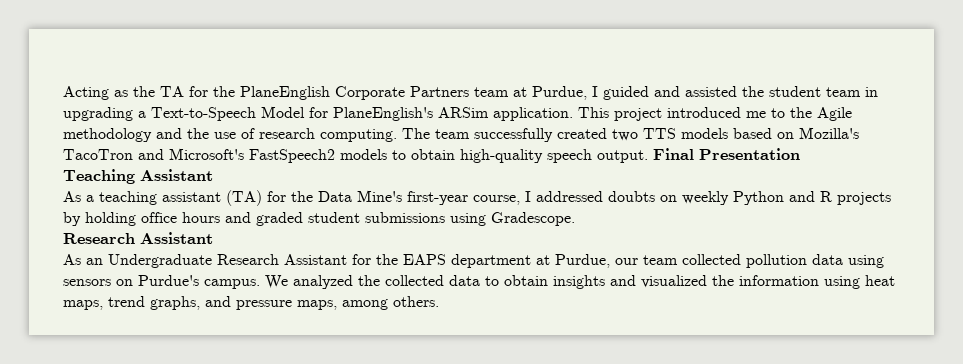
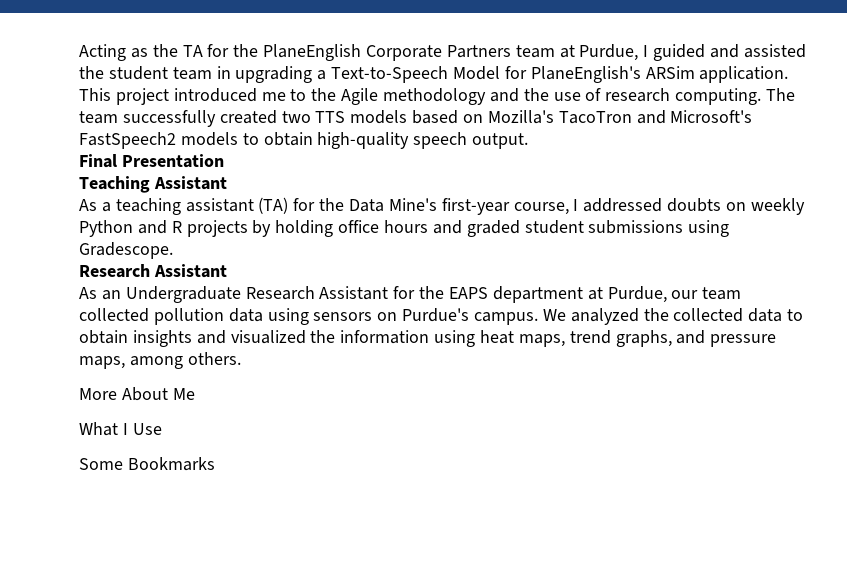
(648, 156) none -> (529, 141) //
(439, 301) none -> [79,387,195,401] [79,422,162,436] [79,457,215,471] // More About Me // What I Use // Some Bookmarks

